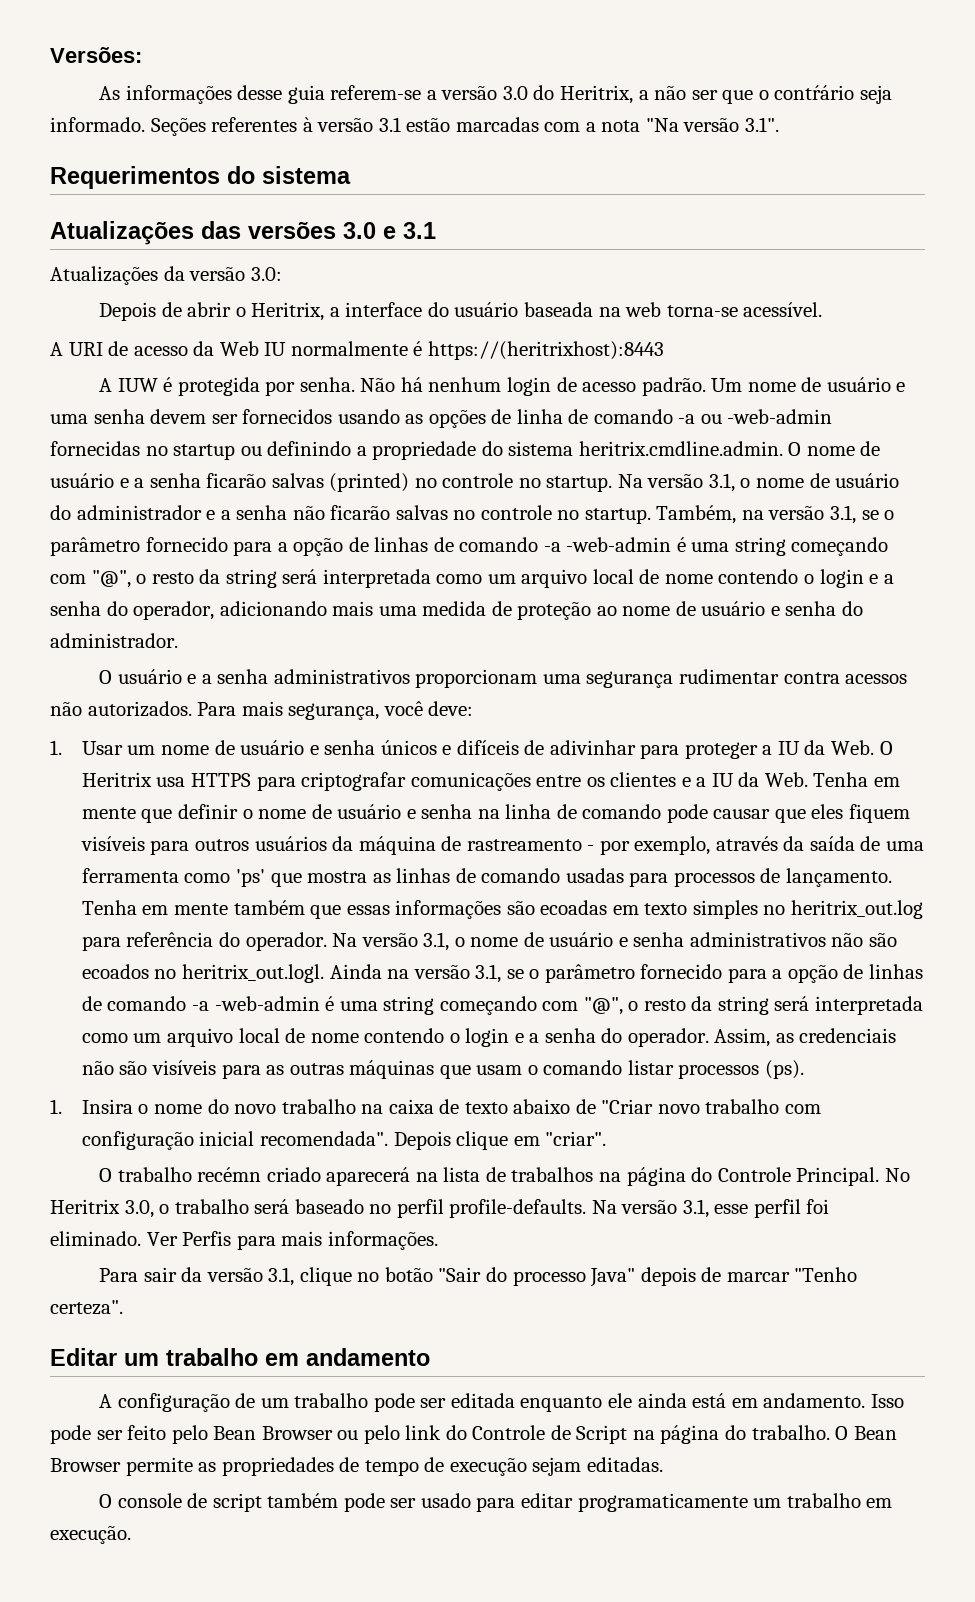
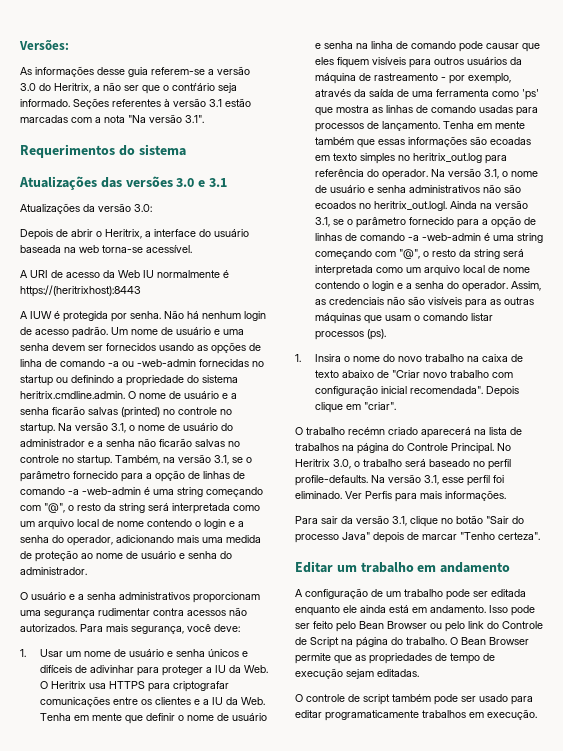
(193, 1466) none -> [334,655,352,664] que
[117,1493,182,1508] console -> [306,694,345,702] controle
[753,1493,861,1508] um trabalho -> [422,710,466,718] trabalhos

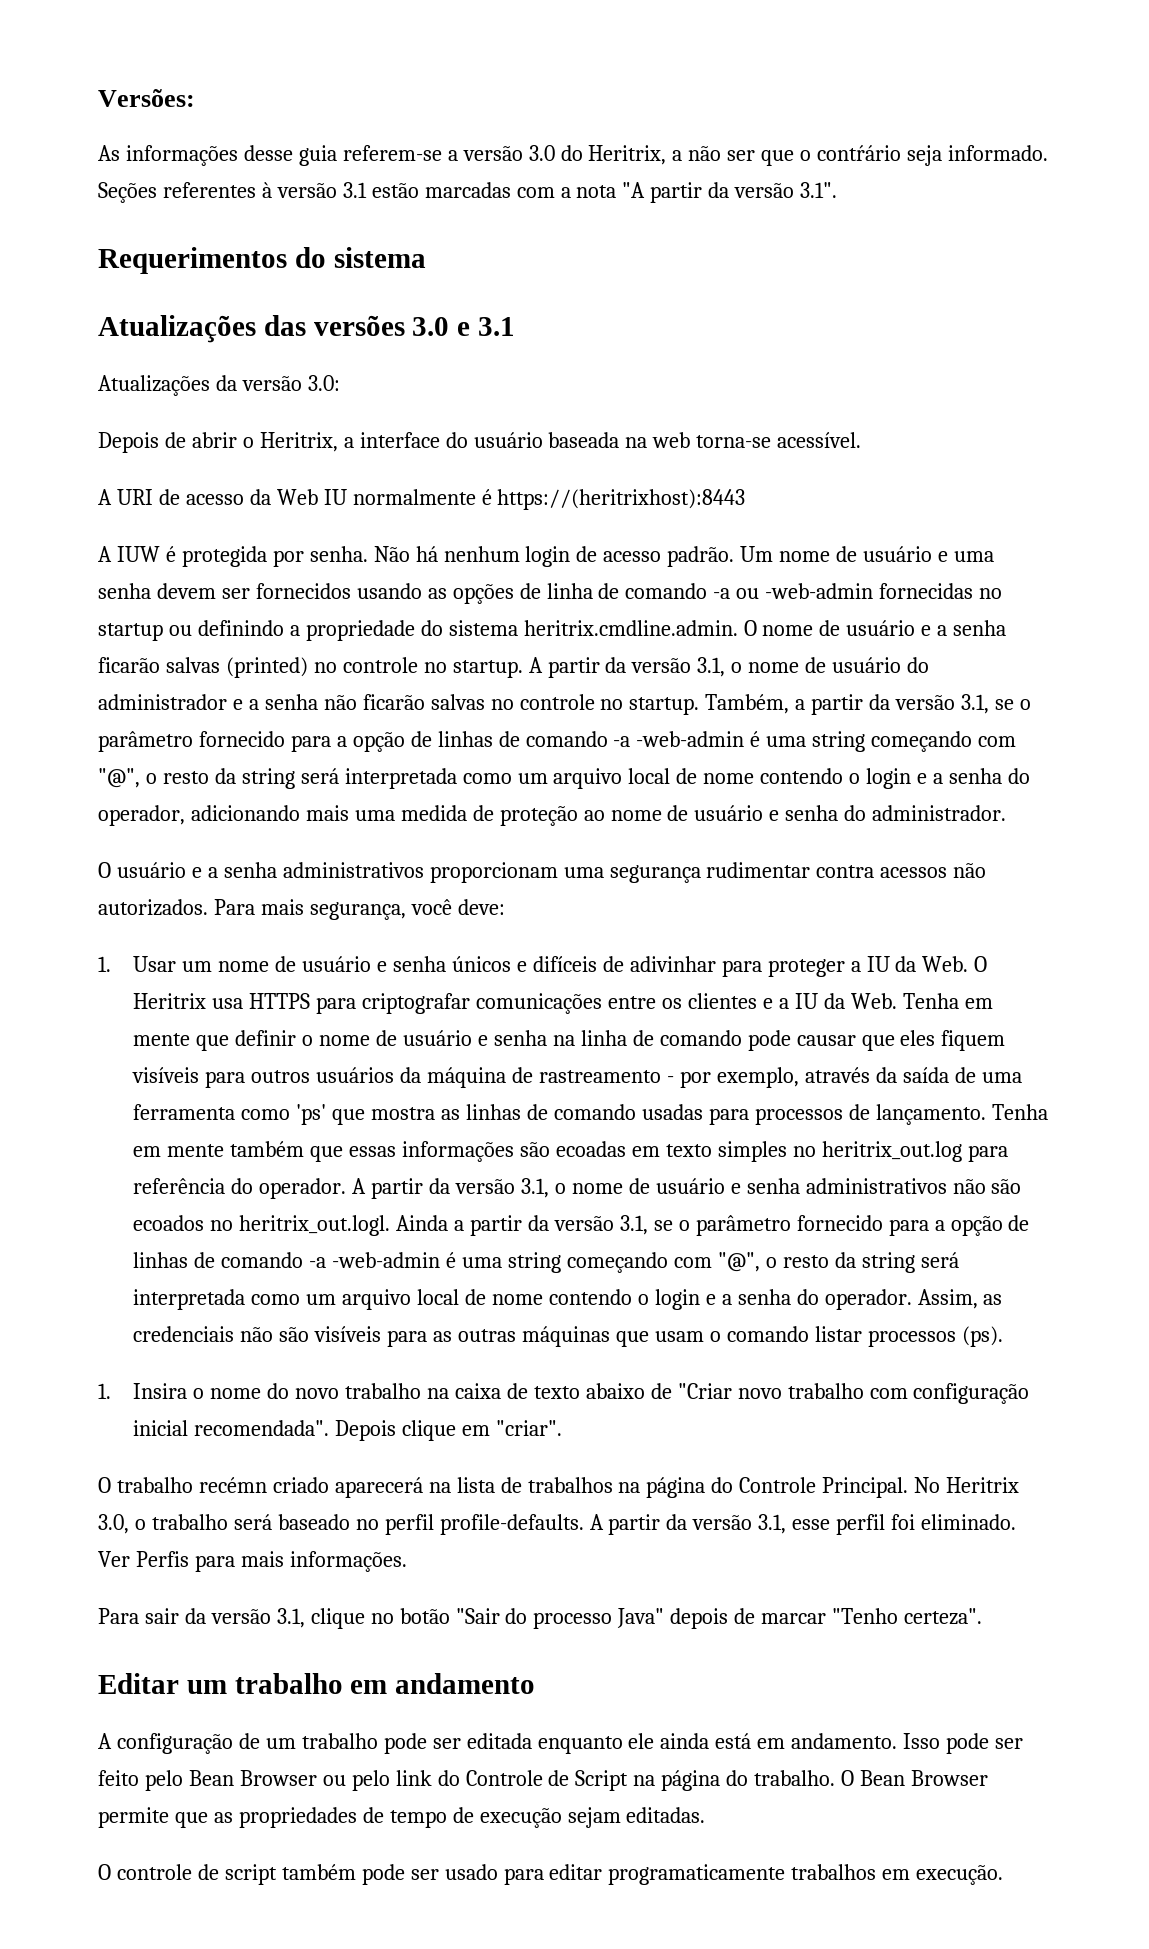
[128,115,146,123] "Na -> [622,182,730,203] "A partir da
[58,423,72,431] Na -> [528,657,627,678] A partir da
[163,457,175,463] na -> [795,694,891,715] a partir da
[430,169,445,177] Na -> [352,1178,451,1199] A partir da
[479,203,492,209] na -> [454,1215,550,1236] a partir da
[371,475,385,483] Na -> [589,1514,688,1535] A partir da

